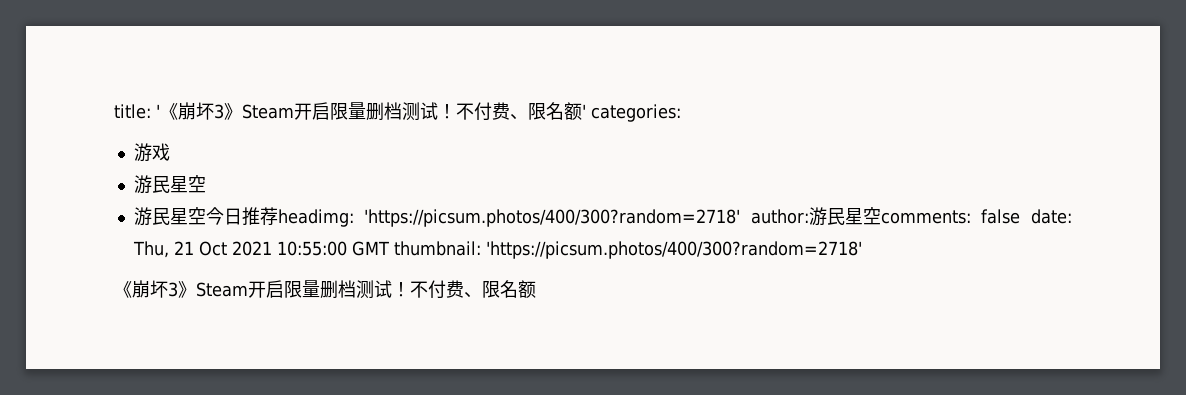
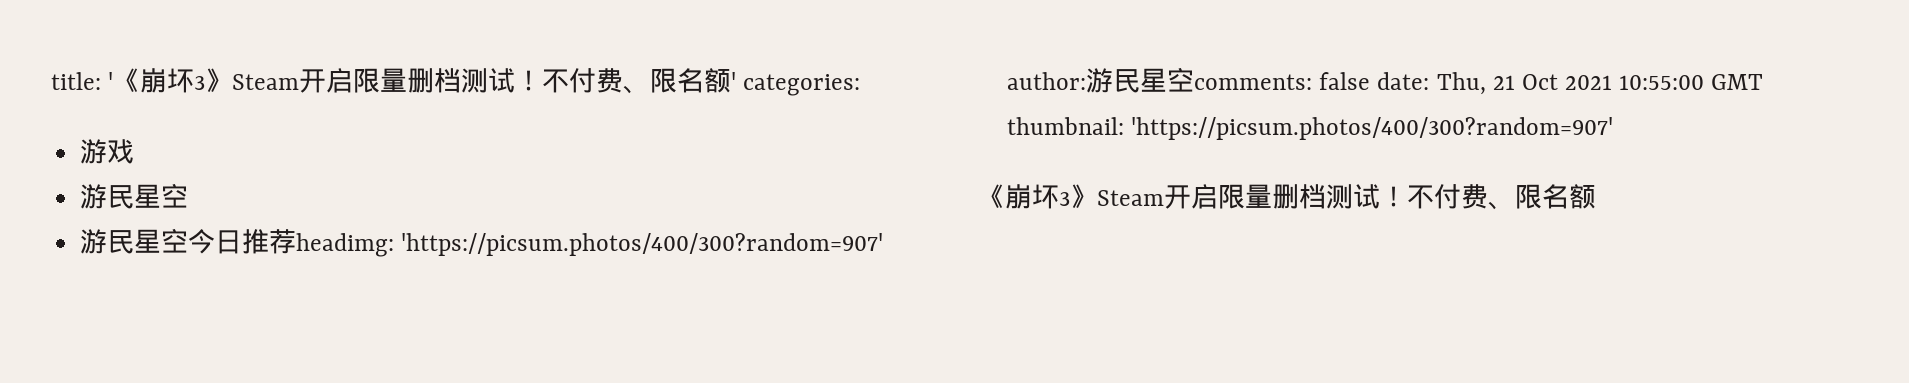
[364,209,741,227] 'https://picsum.photos/400/300?random=2718' -> [401,233,884,256] 'https://picsum.photos/400/300?random=907'
[485,241,862,259] 'https://picsum.photos/400/300?random=2718' -> [1131,117,1614,140] 'https://picsum.photos/400/300?random=907'

